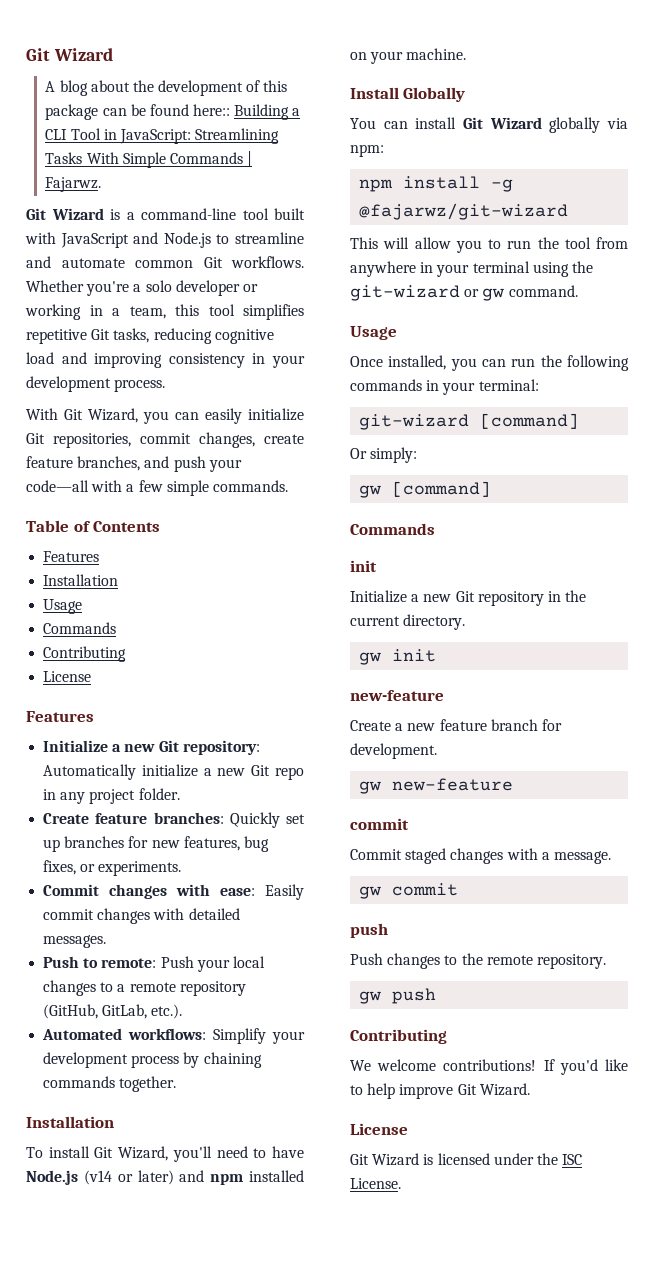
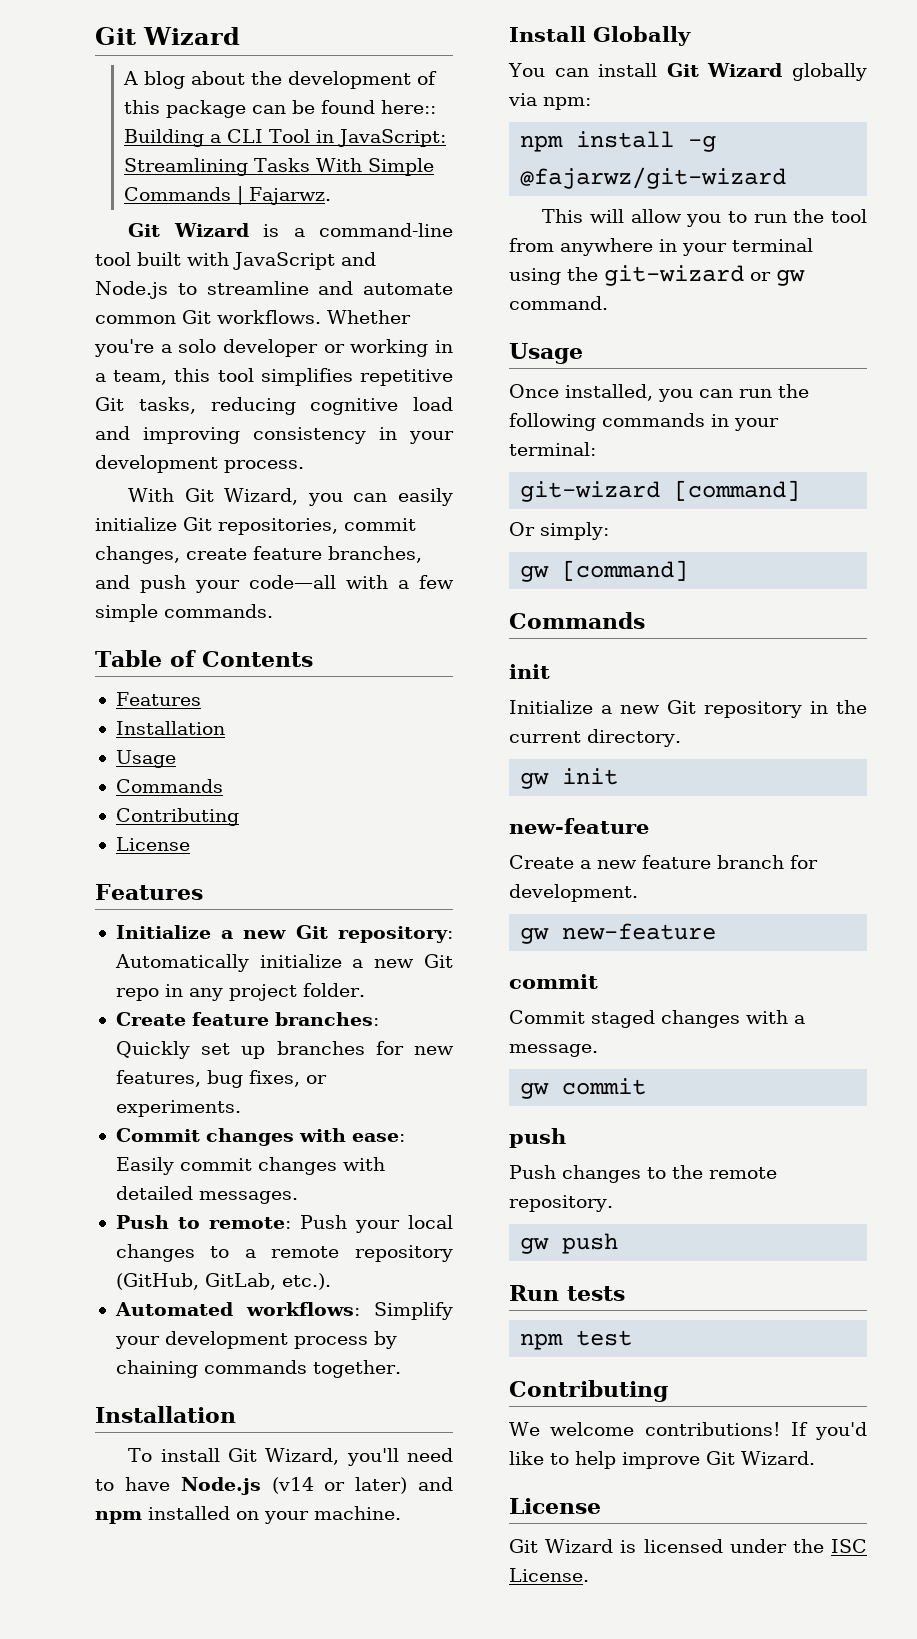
(437, 996) none -> [509,1285,625,1301] [520,1330,633,1350] // Run tests // npm test

